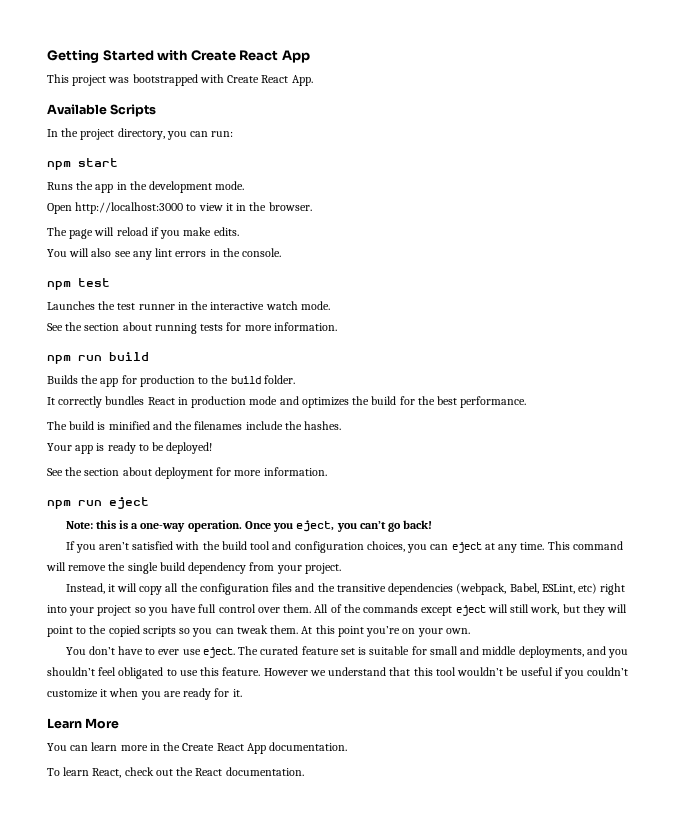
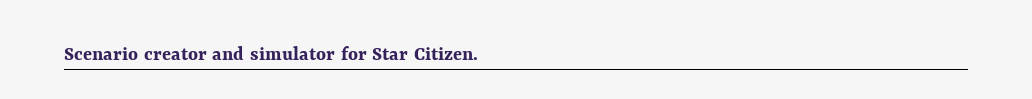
[47,50,310,63] [47,74,313,86] [47,104,157,117] [47,128,234,140] [47,158,118,170] [47,181,245,193] [47,202,312,214] [47,227,239,239] [47,248,282,260] [47,278,110,290] [47,301,330,310] [47,322,337,334] [47,352,149,364] [47,375,295,387] [47,396,527,408] [47,421,342,430] [47,442,213,454] [47,467,327,479] [47,497,149,509] [65,520,433,532] [65,541,623,553] [46,562,341,574] [65,583,626,595] [47,604,628,616] [47,625,470,637] [65,646,629,658] [47,667,629,679] [47,688,242,700] [47,718,120,729] [47,742,348,754] [47,767,304,778] Getting Started with Create React App // This project was bootstrapped with Create React App. // Available Scripts // In the project directory, you can run: // npm start // Runs the app in the development mode. // Open http://localhost:3000 to view it in the browser. // The page will reload if you make edits. // You will also see any lint errors in the console. // npm test // Launches the test runner in the interactive watch mode. // See the section about running tests for more information. // npm run build // Builds the app for production to the build folder. // It correctly bundles React in production mode and optimizes the build for the best performance. // The build is minified and the filenames include the hashes. // Your app is ready to be deployed! // See the section about deployment for more information. // npm run eject // Note: this is a one-way operation. Once you eject, you can’t go back! // If you aren’t satisfied with the build tool and configuration choices, you can eject at any time. This command will remove the single build dependency from your project. // Instead, it will copy all the configuration files and the transitive dependencies (webpack, Babel, ESLint, etc) right into your project so you have full control over them. All of the commands except eject will still work, but they will point to the copied scripts so you can tweak them. At this point you’re on your own. // You don’t have to ever use eject. The curated feature set is suitable for small and middle deployments, and you shouldn’t feel obligated to use this feature. However we understand that this tool wouldn’t be useful if you couldn’t customize it when you are ready for it. // Learn More // You can learn more in the Create React App documentation. // To learn React, check out the React documentation. -> [64,46,479,60] Scenario creator and simulator for Star Citizen.

